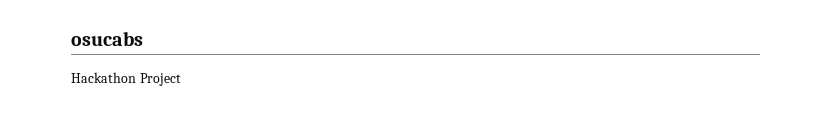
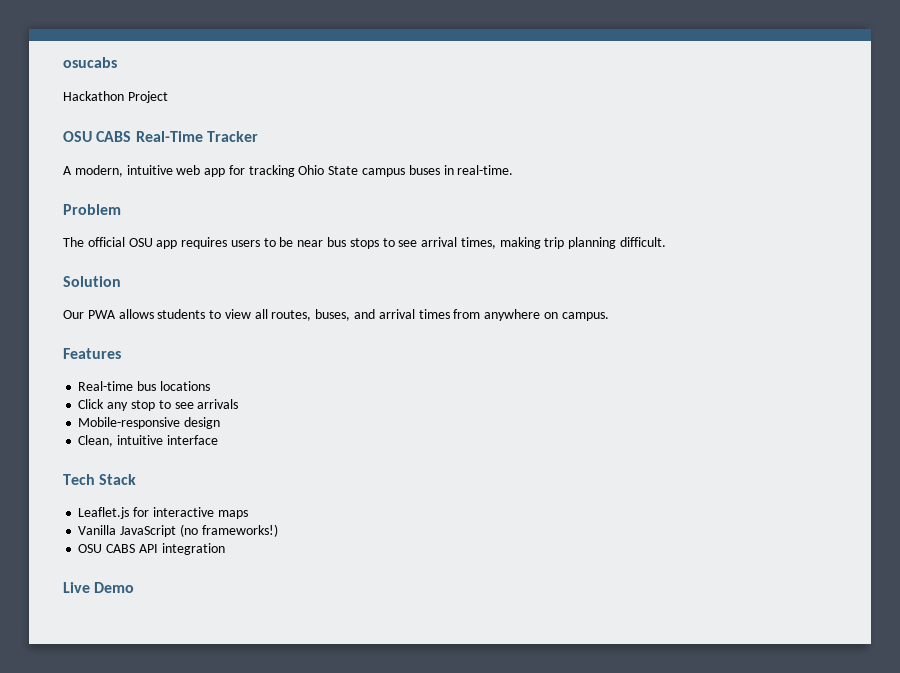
(181, 79) none -> [63,131,258,142] [63,165,514,177] [63,204,121,215] [63,237,667,249] [63,276,121,287] [63,309,609,321] [63,348,121,359] [78,381,210,391] [78,399,239,411] [78,417,221,429] [78,435,218,447] [63,474,137,485] [78,507,248,519] [78,524,278,537] [78,543,225,555] [63,582,135,593] // OSU CABS Real-Time Tracker // A modern, intuitive web app for tracking Ohio State campus buses in real-time. // Problem // The official OSU app requires users to be near bus stops to see arrival times, making trip planning difficult. // Solution // Our PWA allows students to view all routes, buses, and arrival times from anywhere on campus. // Features // Real-time bus locations // Click any stop to see arrivals // Mobile-responsive design // Clean, intuitive interface // Tech Stack // Leaflet.js for interactive maps // Vanilla JavaScript (no frameworks!) // OSU CABS API integration // Live Demo

